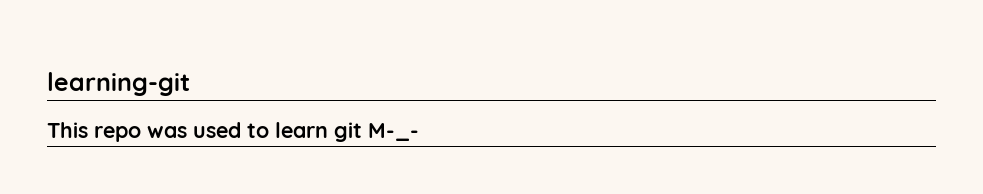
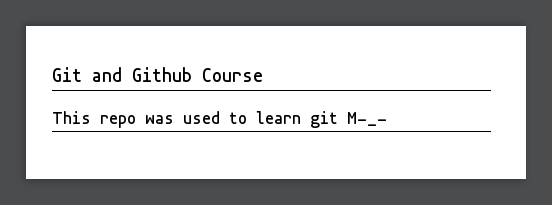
[47,72,190,96] learning-git -> [52,67,263,82] Git and Github Course

